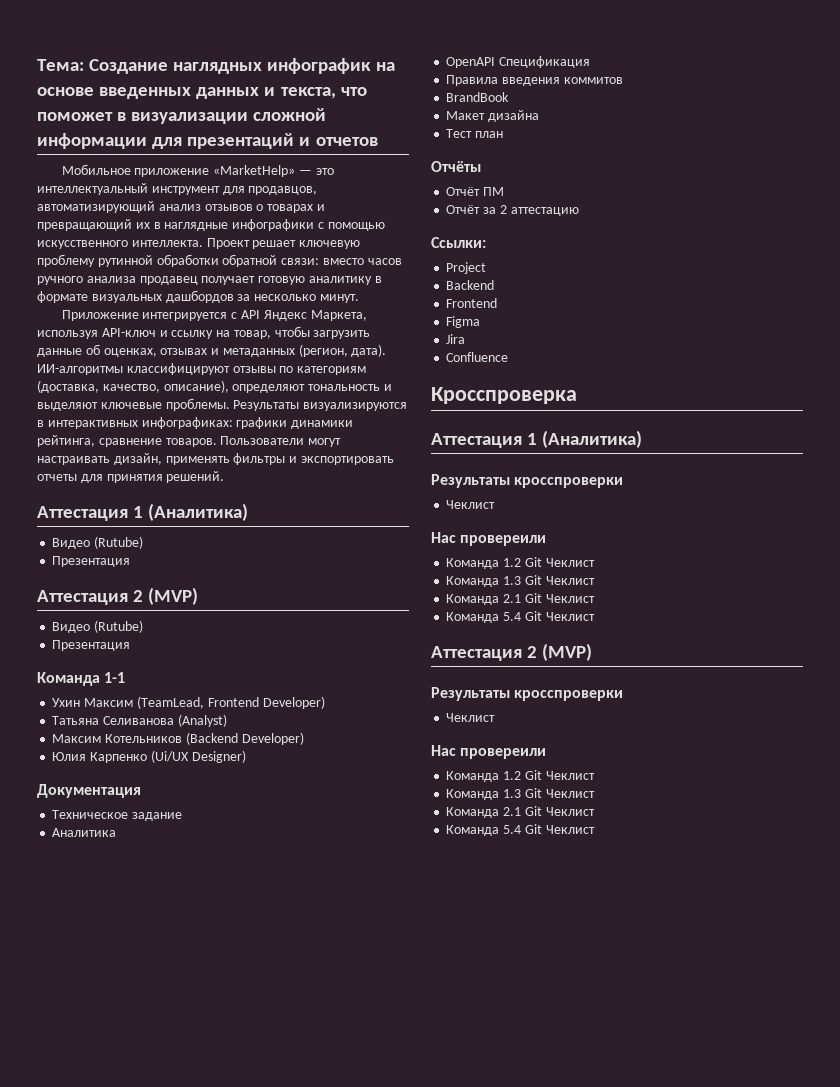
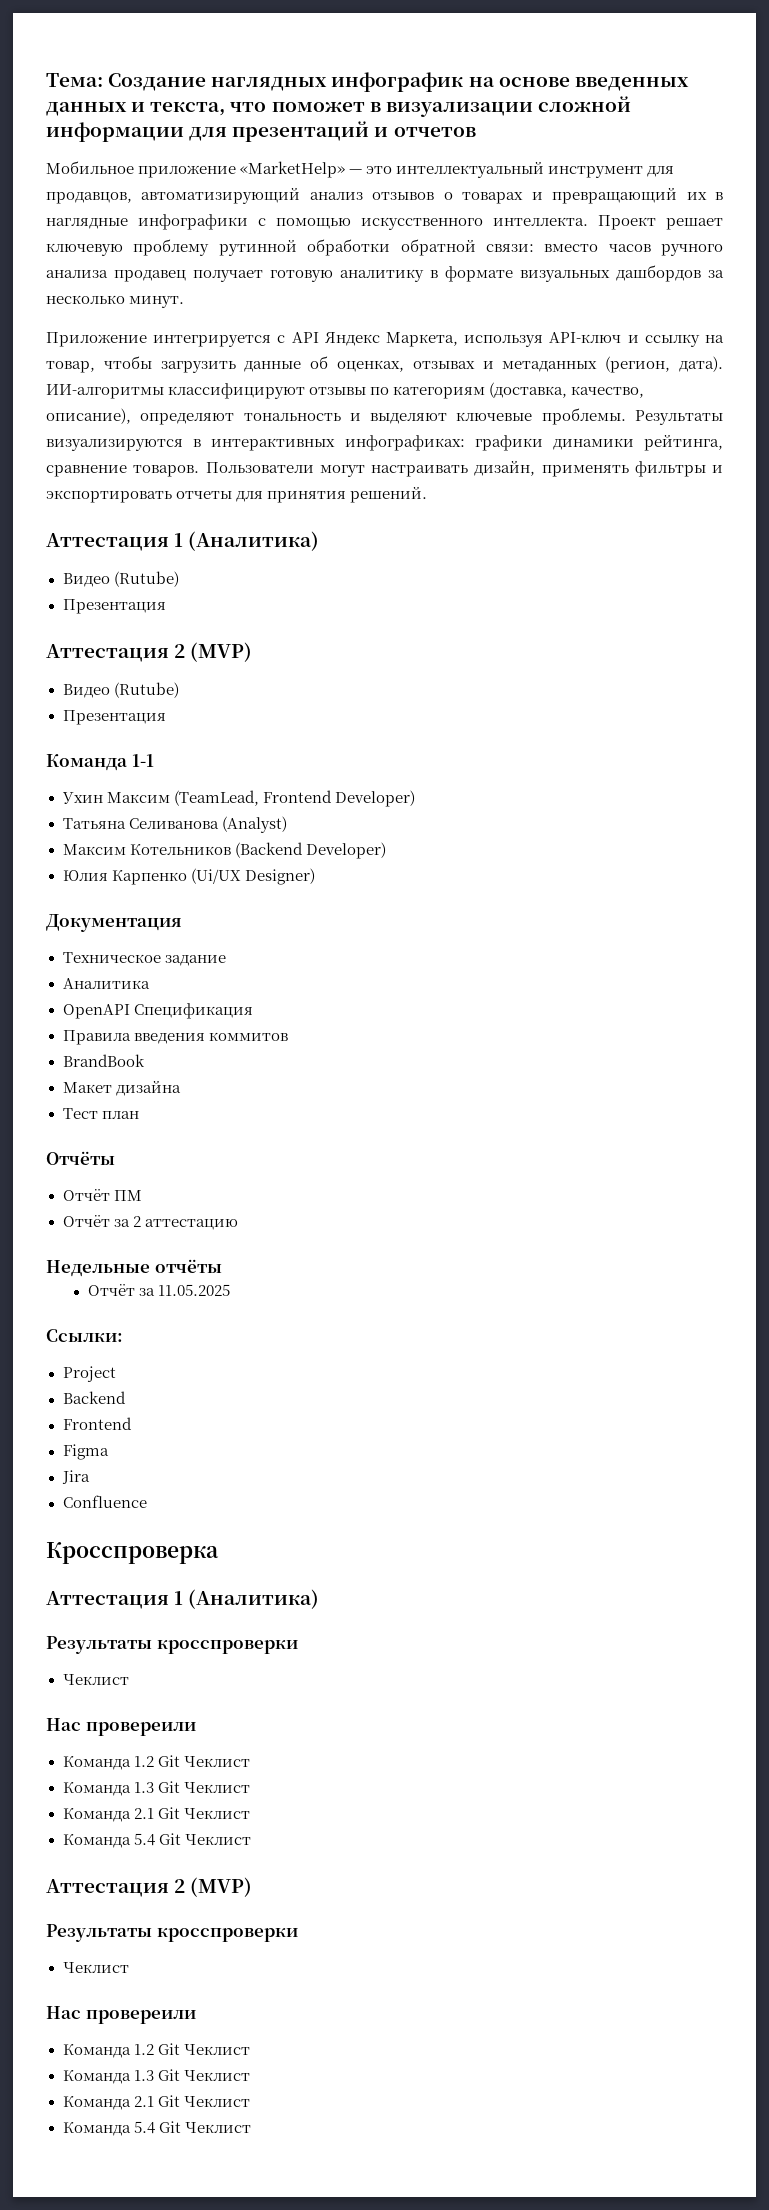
(579, 211) none -> [46,1259,222,1277] [87,1284,230,1296] // Недельные отчёты // Отчёт за 11.05.2025

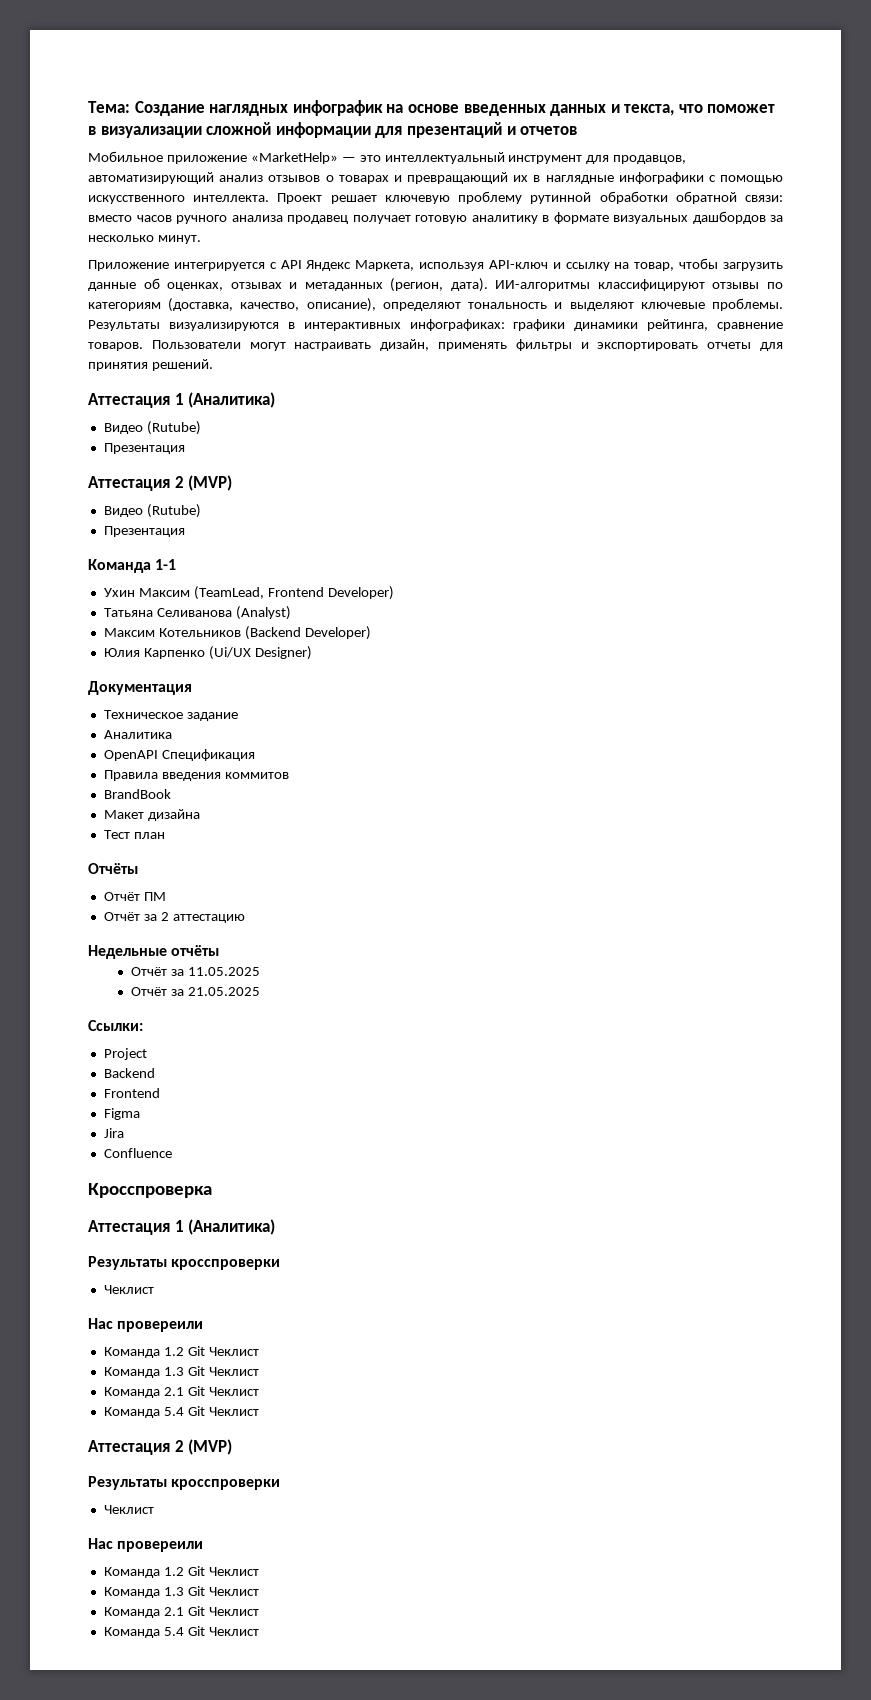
(230, 1290) none -> [131,987,260,996] // Отчёт за 21.05.2025

